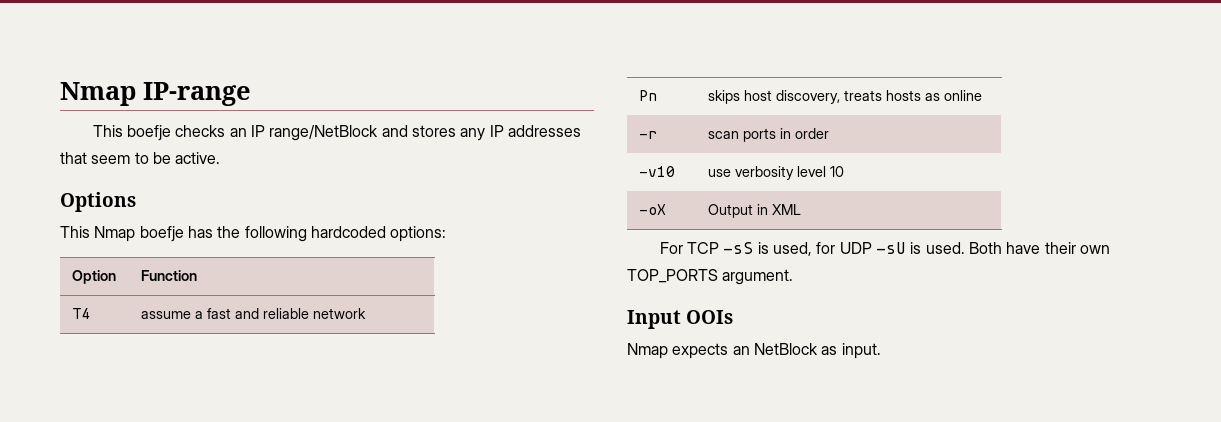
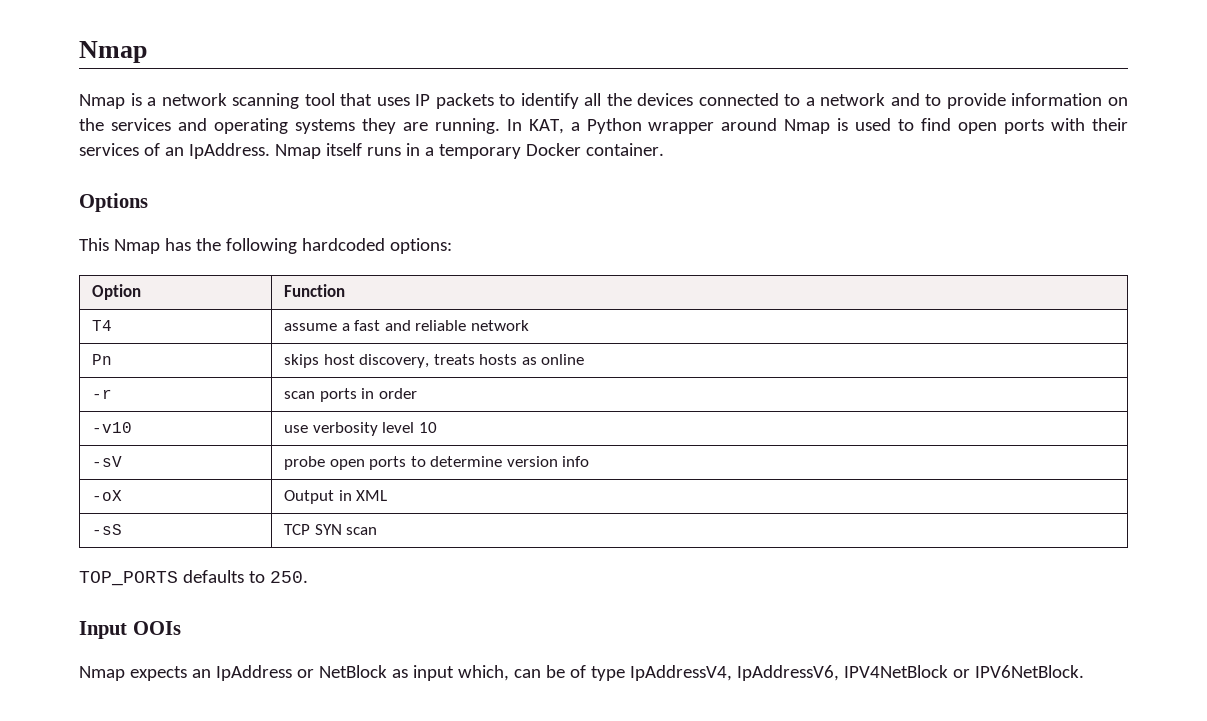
[60,82,251,106] [92,125,581,141] [60,152,221,164] Nmap IP-range // This boefje checks an IP range/NetBlock and stores any IP addresses that seem to be active. -> [79,41,147,63] [79,93,1128,109] [79,118,1129,134] [79,143,664,159] Nmap // Nmap is a network scanning tool that uses IP packets to identify all the devices connected to a network and to provide information on the services and operating systems they are running. In KAT, a Python wrapper around Nmap is used to find open ports with their services of an IpAddress. Nmap itself runs in a temporary Docker container.
[139,226,184,242] boefje -> (160, 246) none
[639,204,667,215] [708,204,802,218] [659,242,1110,256] [627,269,794,285] -oX | Output in XML // For TCP -sS is used, for UDP -sU is used. Both have their own TOP_PORTS argument. -> [92,456,123,467] [284,456,590,470] [92,490,123,501] [284,490,388,504] [92,524,123,535] [284,524,378,535] [79,570,308,586] -sV | probe open ports to determine version info // -oX | Output in XML // -sS | TCP SYN scan // TOP_PORTS defaults to 250.
[753,343,881,359] NetBlock as input. -> [215,665,1084,681] IpAddress or NetBlock as input which, can be of type IpAddressV4, IpAddressV6, IPV4NetBlock or IPV6NetBlock.

